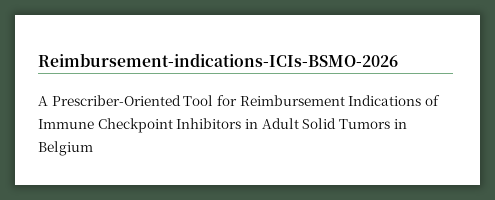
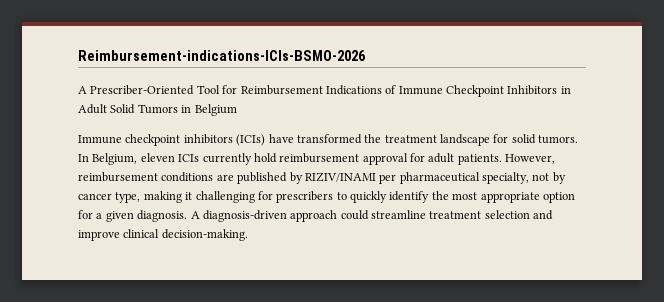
(93, 148) none -> [78,134,579,146] [78,153,556,165] [78,172,566,184] [78,191,575,203] [78,210,554,222] [78,229,248,241] // Immune checkpoint inhibitors (ICIs) have transformed the treatment landscape for solid tumors. In Belgium, eleven ICIs currently hold reimbursement approval for adult patients. However, reimbursement conditions are published by RIZIV/INAMI per pharmaceutical specialty, not by cancer type, making it challenging for prescribers to quickly identify the most appropriate option for a given diagnosis. A diagnosis-driven approach could streamline treatment selection and improve clinical decision-making.

